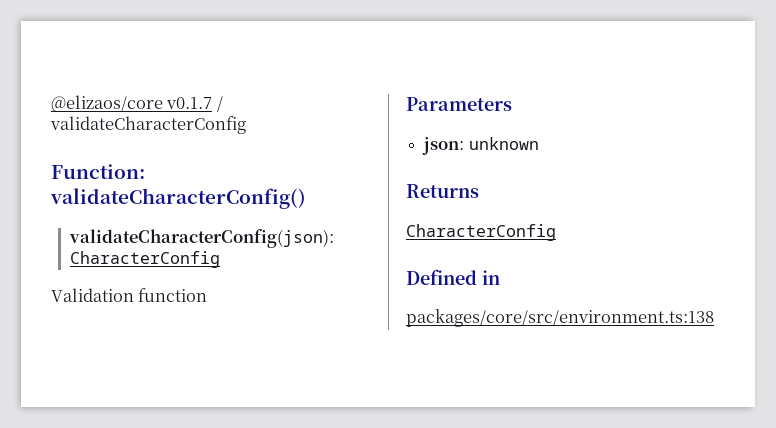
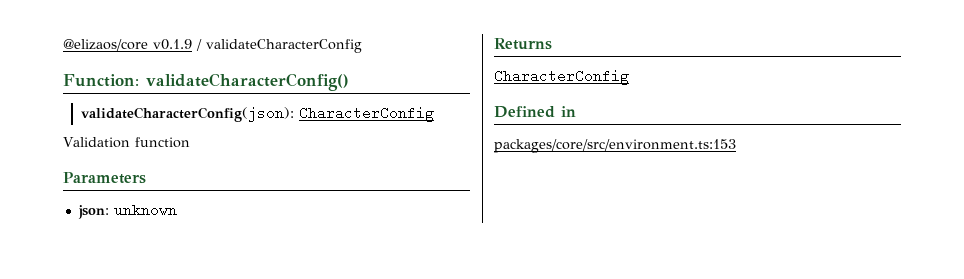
[166,97,213,109] v0.1.7 -> [153,39,192,50] v0.1.9
[406,309,714,327] packages/core/src/environment.ts:138 -> [494,139,736,153] packages/core/src/environment.ts:153

